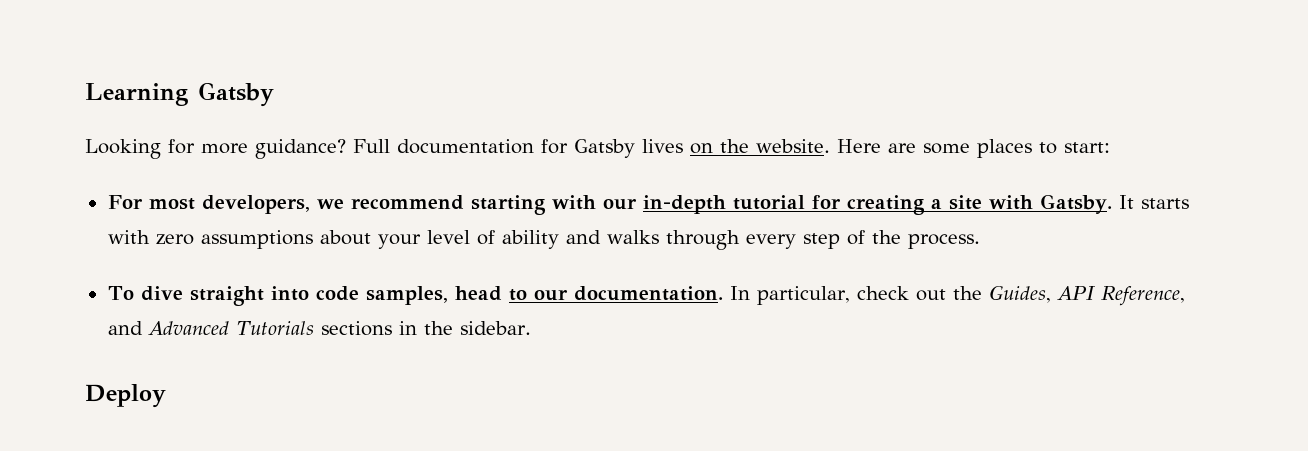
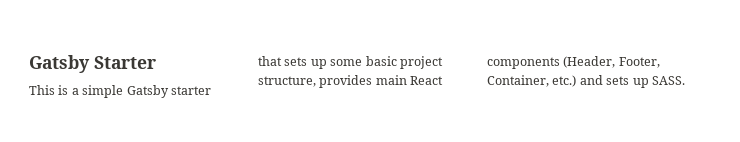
[85,82,274,107] [85,139,1110,159] [107,194,1189,215] [107,230,980,250] [107,285,1185,306] [107,321,531,336] [85,384,166,408] Learning Gatsby // Looking for more guidance? Full documentation for Gatsby lives on the website. Here are some places to start: // For most developers, we recommend starting with our in-depth tutorial for creating a site with Gatsby. It starts with zero assumptions about your level of ability and walks through every step of the process. // To dive straight into code samples, head to our documentation. In particular, check out the Guides, API Reference, and Advanced Tutorials sections in the sidebar. // Deploy -> [29,55,156,73] [29,85,211,98] [258,56,443,69] [258,75,444,88] [487,56,660,69] [487,75,685,88] Gatsby Starter // This is a simple Gatsby starter that sets up some basic project structure, provides main React components (Header, Footer, Container, etc.) and sets up SASS.

